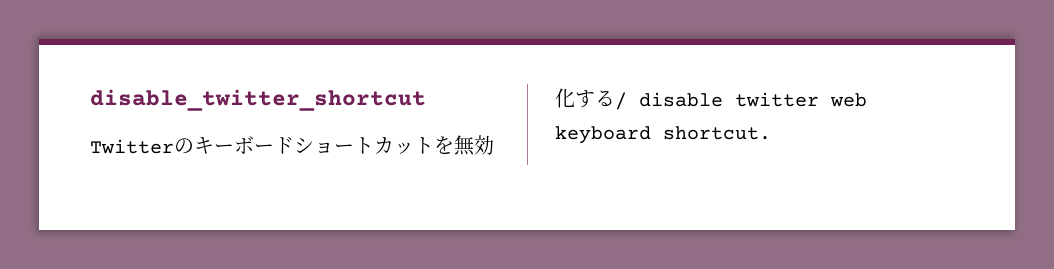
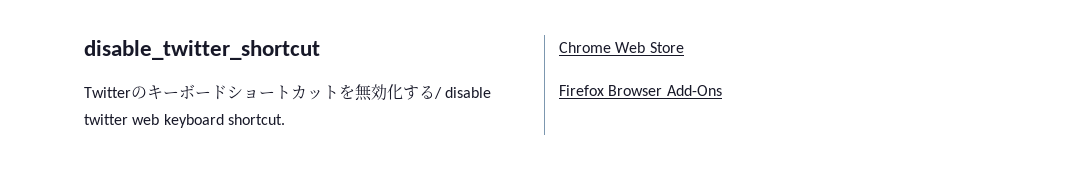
(771, 133) none -> [559,42,684,53] [559,85,722,96] // Chrome Web Store // Firefox Browser Add-Ons

